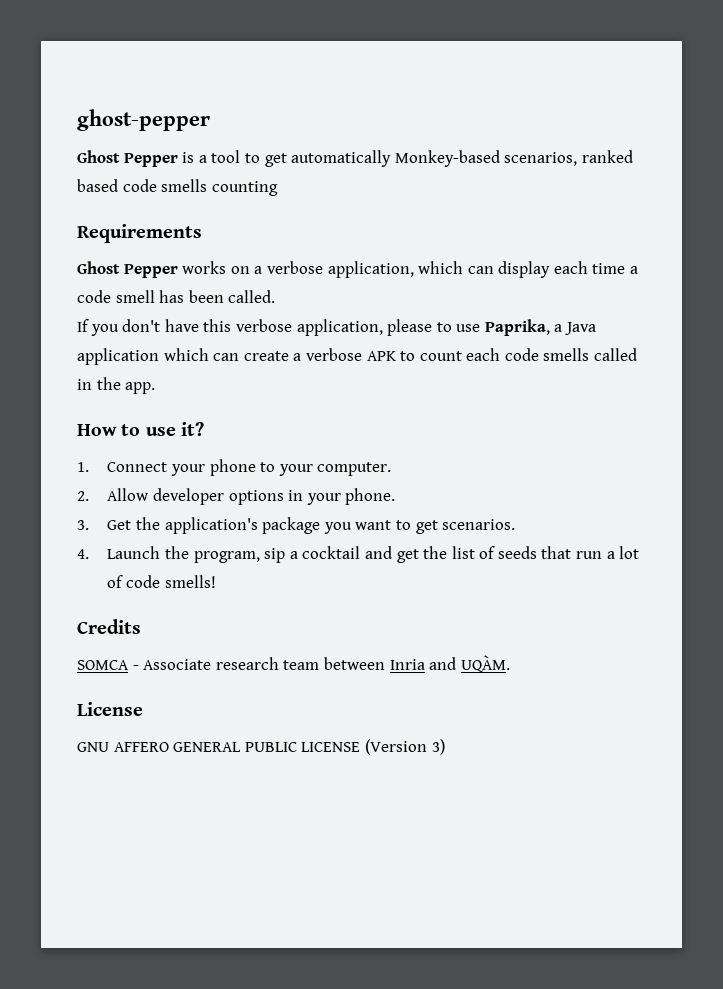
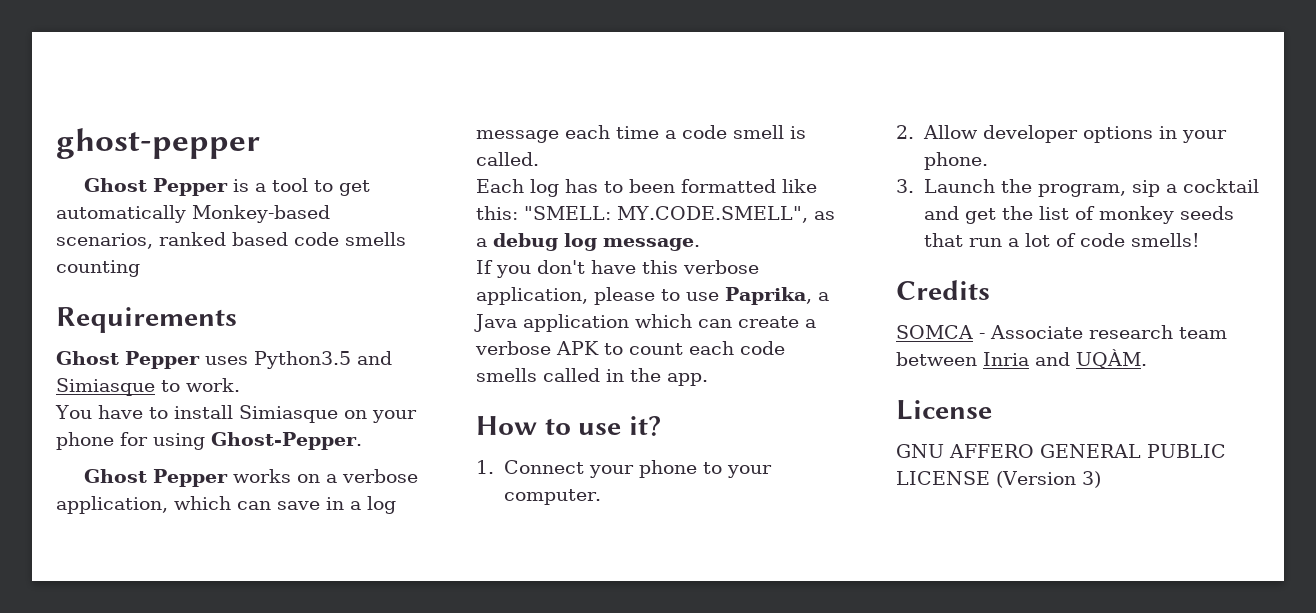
(202, 233) none -> [56,351,392,369] [56,378,240,396] [55,405,417,423] [56,432,362,450] // Ghost Pepper uses Python3.5 and Simiasque to work. // You have to install Simiasque on your phone for using Ghost-Pepper.
[498,261,551,278] display -> [277,496,396,514] [476,130,559,143] save in a log message
[159,290,276,303] has been called. -> [790,126,806,139] [476,152,539,166] [476,179,817,197] [476,206,835,223] [476,233,700,251] is called. // Each log has to been formatted like this: "SMELL: MY.CODE.SMELL", as a debug log message.
[107,517,516,534] [77,549,89,559] Get the application's package you want to get scenarios. // 4. -> (914, 186) none
(496, 552) none -> [1098,206,1174,224] monkey

